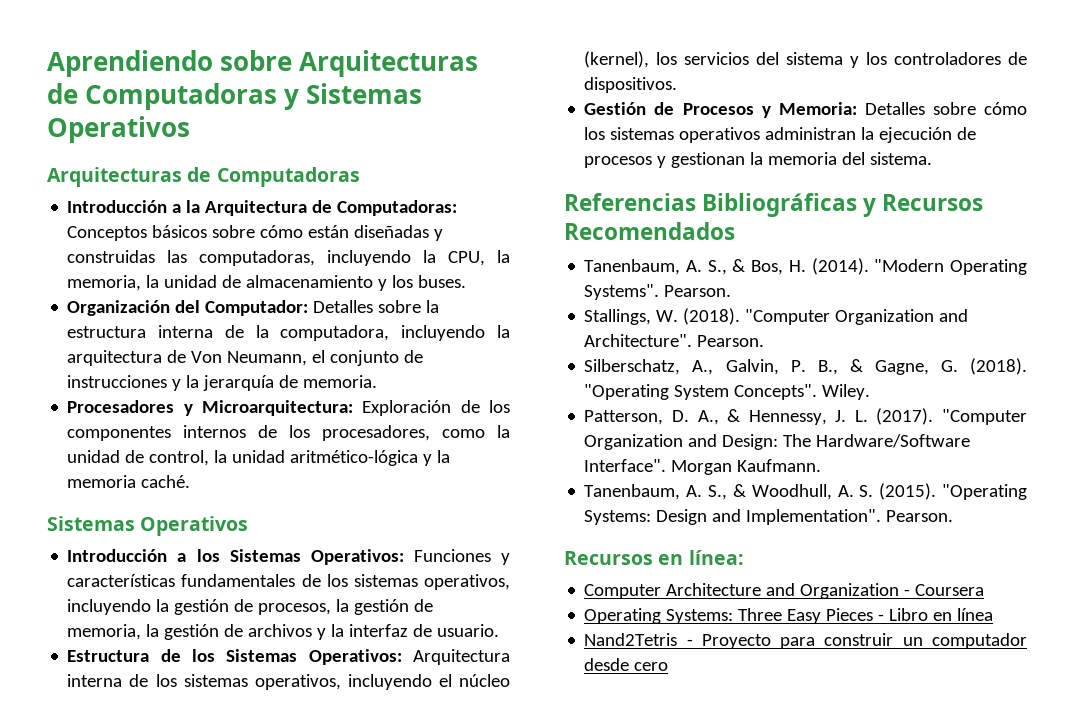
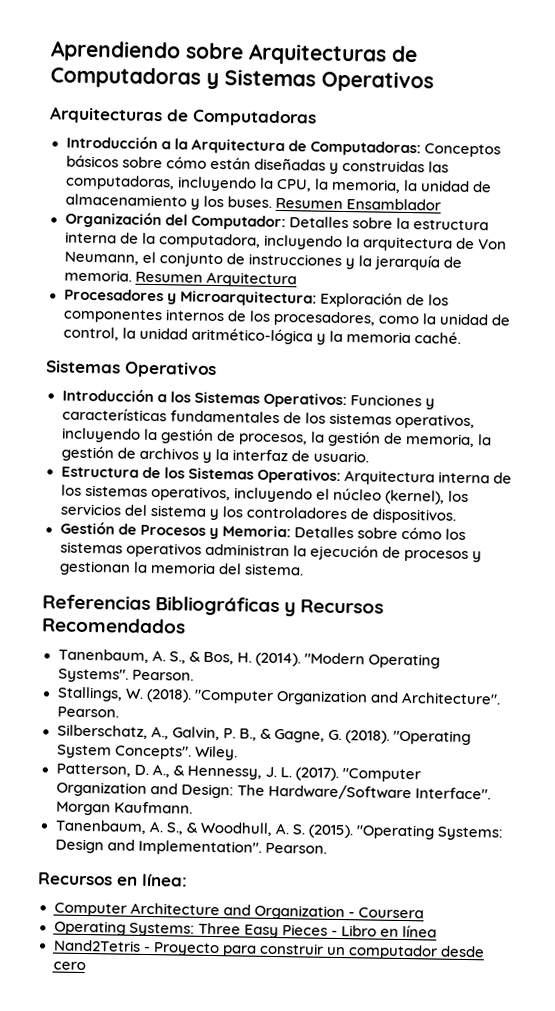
(467, 281) none -> [274,197,441,211] Resumen Ensamblador
(378, 381) none -> [134,271,297,288] Resumen Arquitectura

